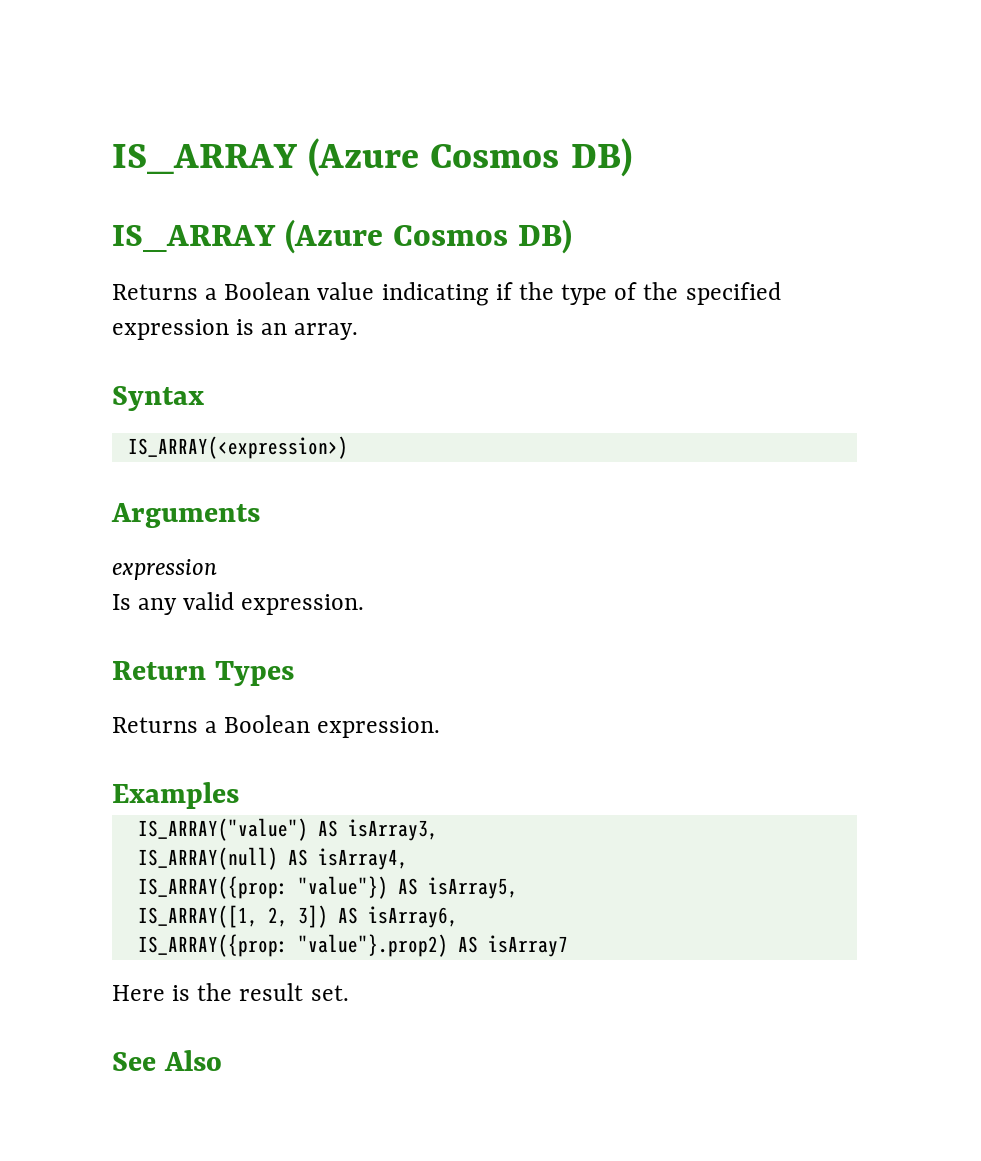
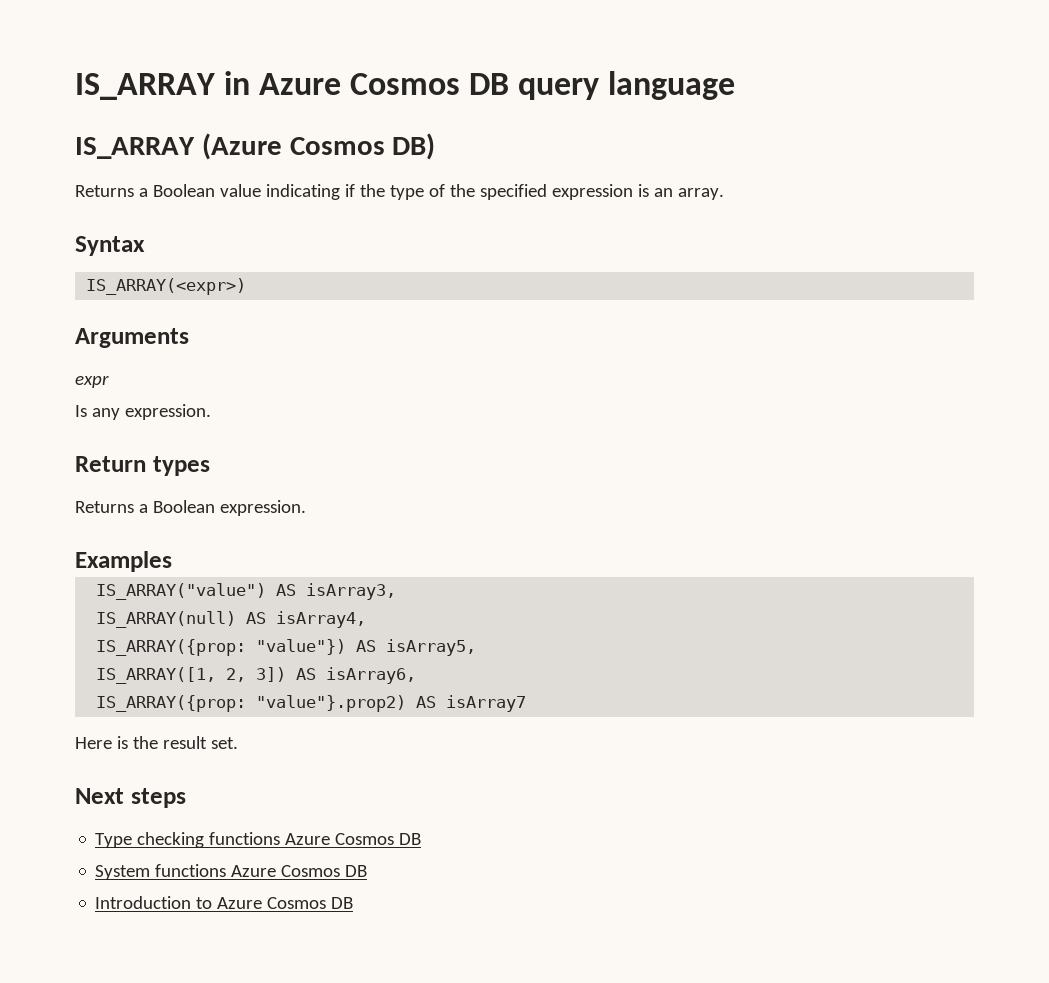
[112,138,632,177] IS_ARRAY (Azure Cosmos DB) -> [75,71,736,100] IS_ARRAY in Azure Cosmos DB query language
[127,436,348,459] IS_ARRAY(<expression>) -> [86,278,247,295] IS_ARRAY(<expr>)
[112,559,217,580] expression -> [75,375,109,388] expr
[183,592,235,610] valid -> (120, 414) none
[214,661,294,686] Types -> [152,456,210,476] types
[112,1050,222,1071] See Also -> [75,788,186,808] [95,832,422,848] [95,864,368,880] [95,896,354,909] Next steps // Type checking functions Azure Cosmos DB // System functions Azure Cosmos DB // Introduction to Azure Cosmos DB

